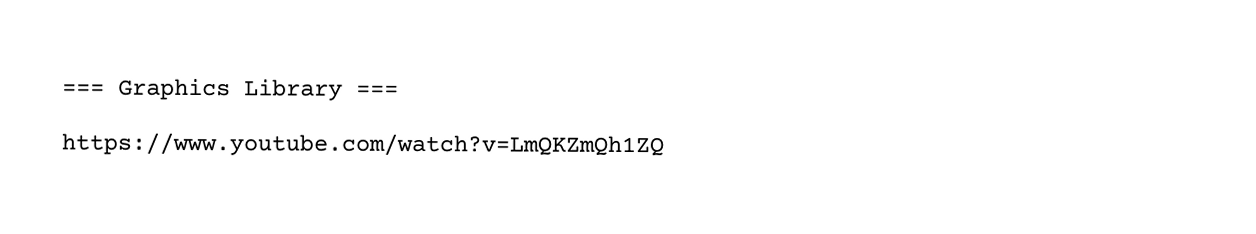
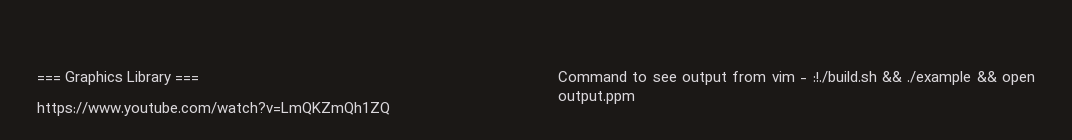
(664, 145) none -> [558,71,1035,85] [558,91,635,104] // Command to see output from vim - :!./build.sh && ./example && open output.ppm

